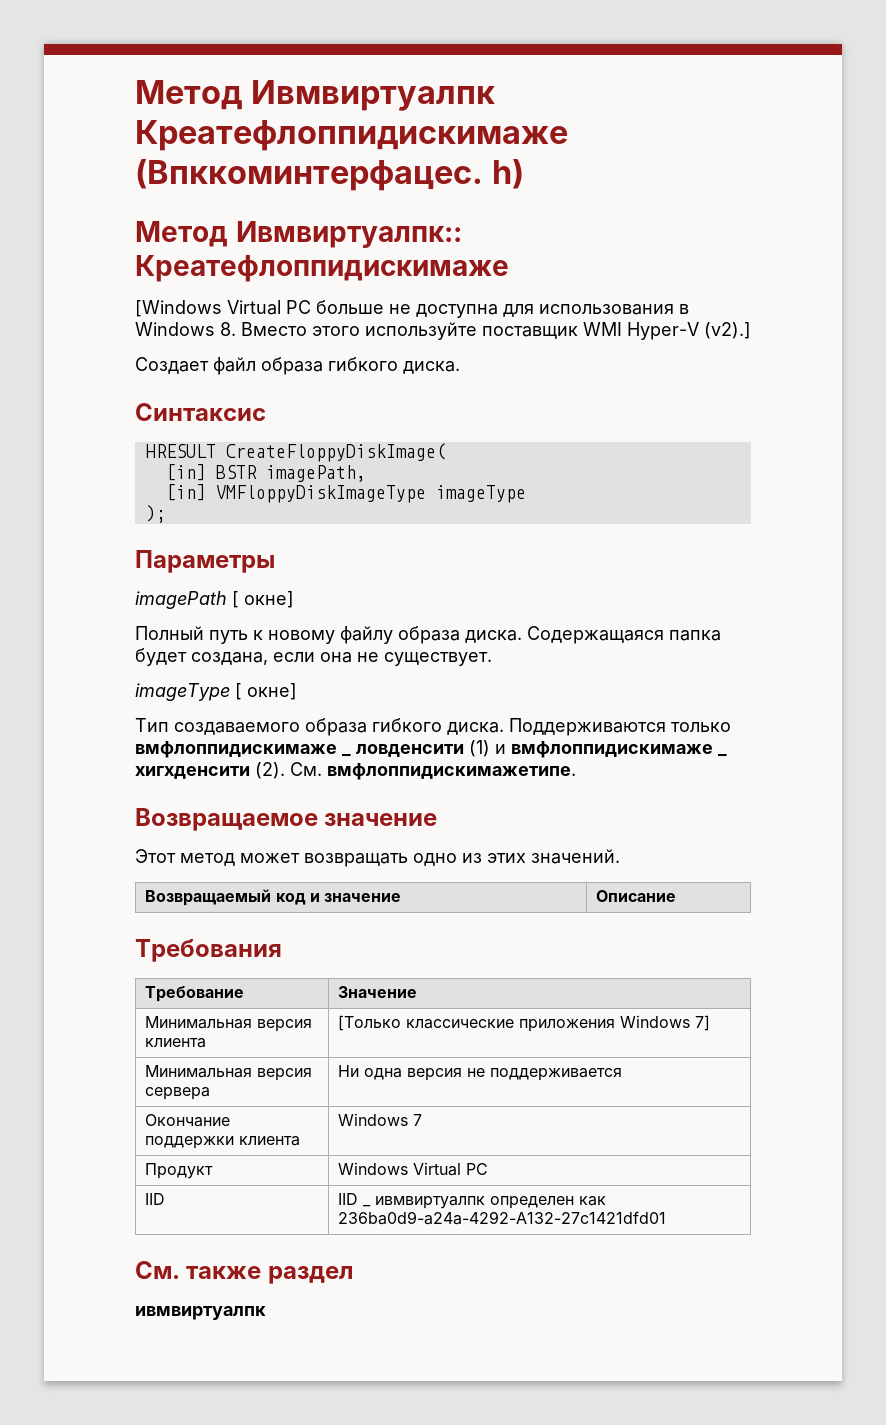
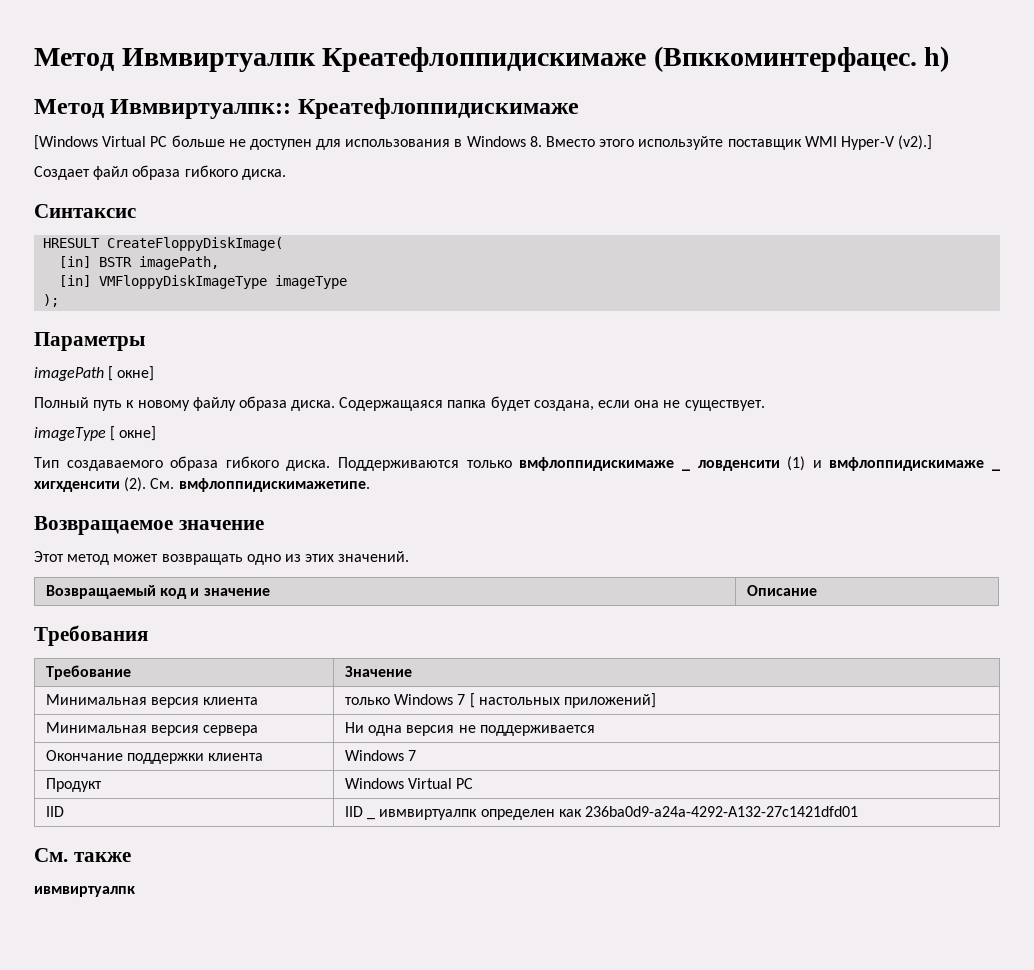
[416,304,498,318] доступна -> [249,139,312,150] доступен
[338,1015,711,1032] [Только классические приложения Windows 7] -> [344,693,656,708] только Windows 7 [ настольных приложений]
[267,1266,354,1284] раздел -> (131, 857) none

